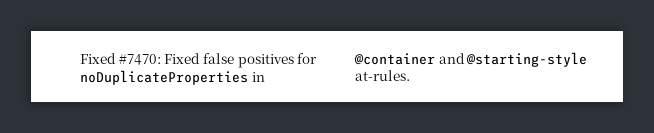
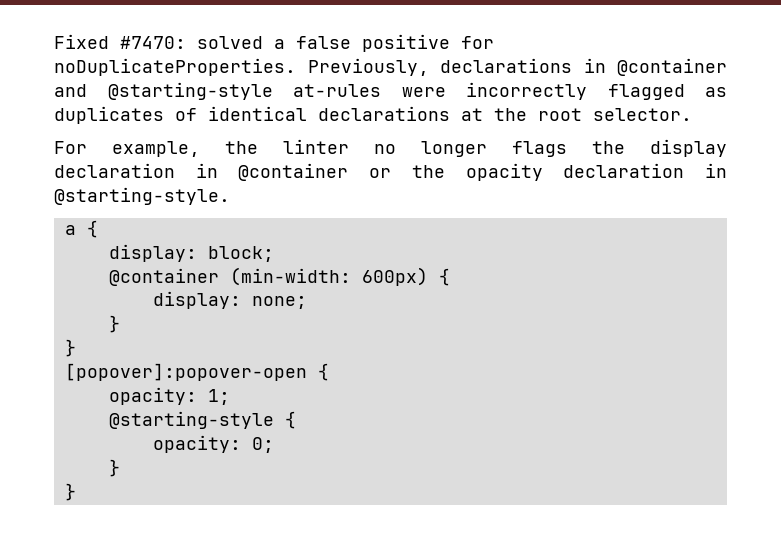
[164,53,318,68] [80,70,265,85] [354,52,588,67] [355,70,410,81] Fixed false positives for noDuplicateProperties in @container and @starting-style at-rules. -> [197,34,494,52] [54,58,727,76] [54,82,727,100] [54,106,692,124] [54,139,727,157] [54,163,727,181] [54,187,230,205] [64,220,98,238] [108,244,274,262] [108,267,450,286] [152,291,307,309] [108,315,120,333] [64,339,76,357] [64,363,329,381] [108,387,230,405] [108,411,296,429] [152,435,274,453] [108,459,120,477] [64,483,76,501] solved a false positive for noDuplicateProperties. Previously, declarations in @container and @starting-style at-rules were incorrectly flagged as duplicates of identical declarations at the root selector. // For example, the linter no longer flags the display declaration in @container or the opacity declaration in @starting-style. // a { // display: block; // @container (min-width: 600px) { // display: none; // } // } // [popover]:popover-open { // opacity: 1; // @starting-style { // opacity: 0; // } // }

